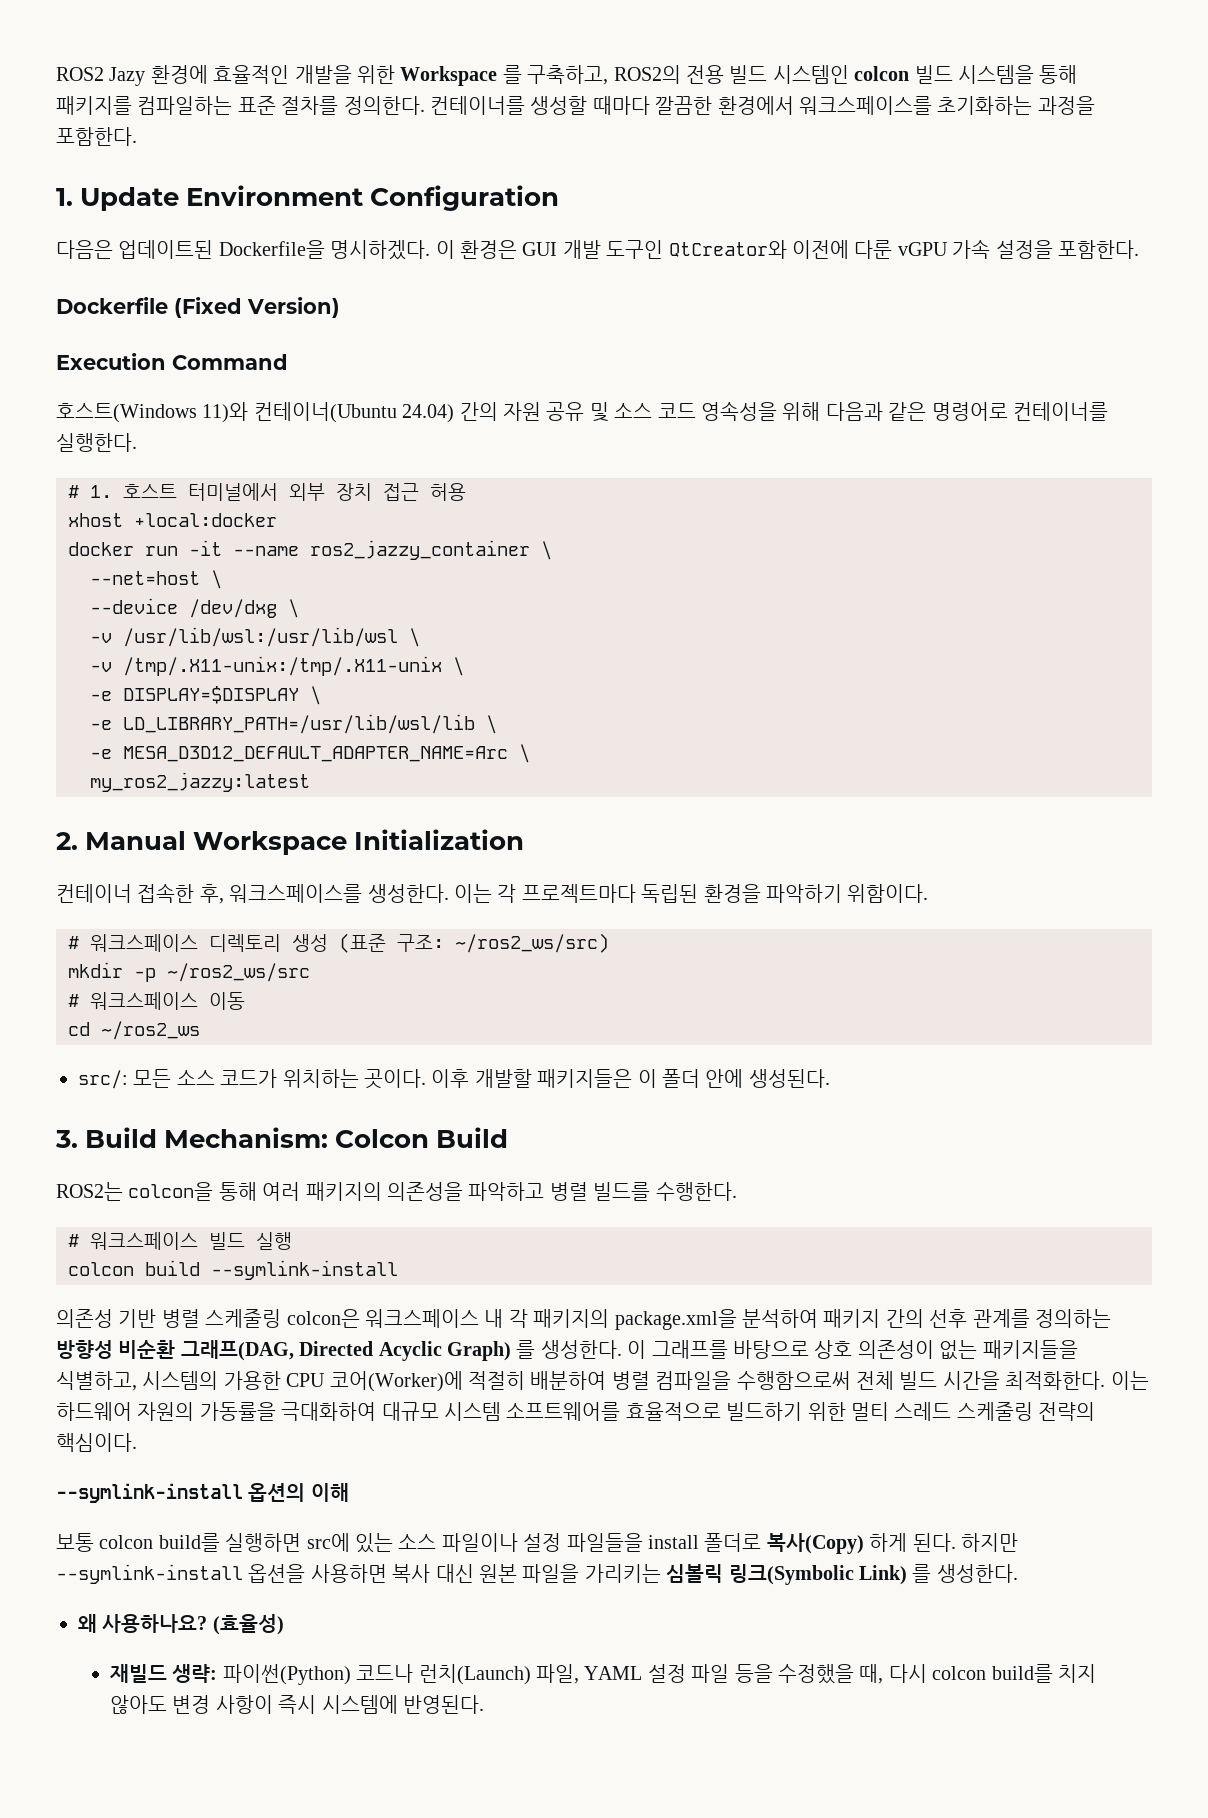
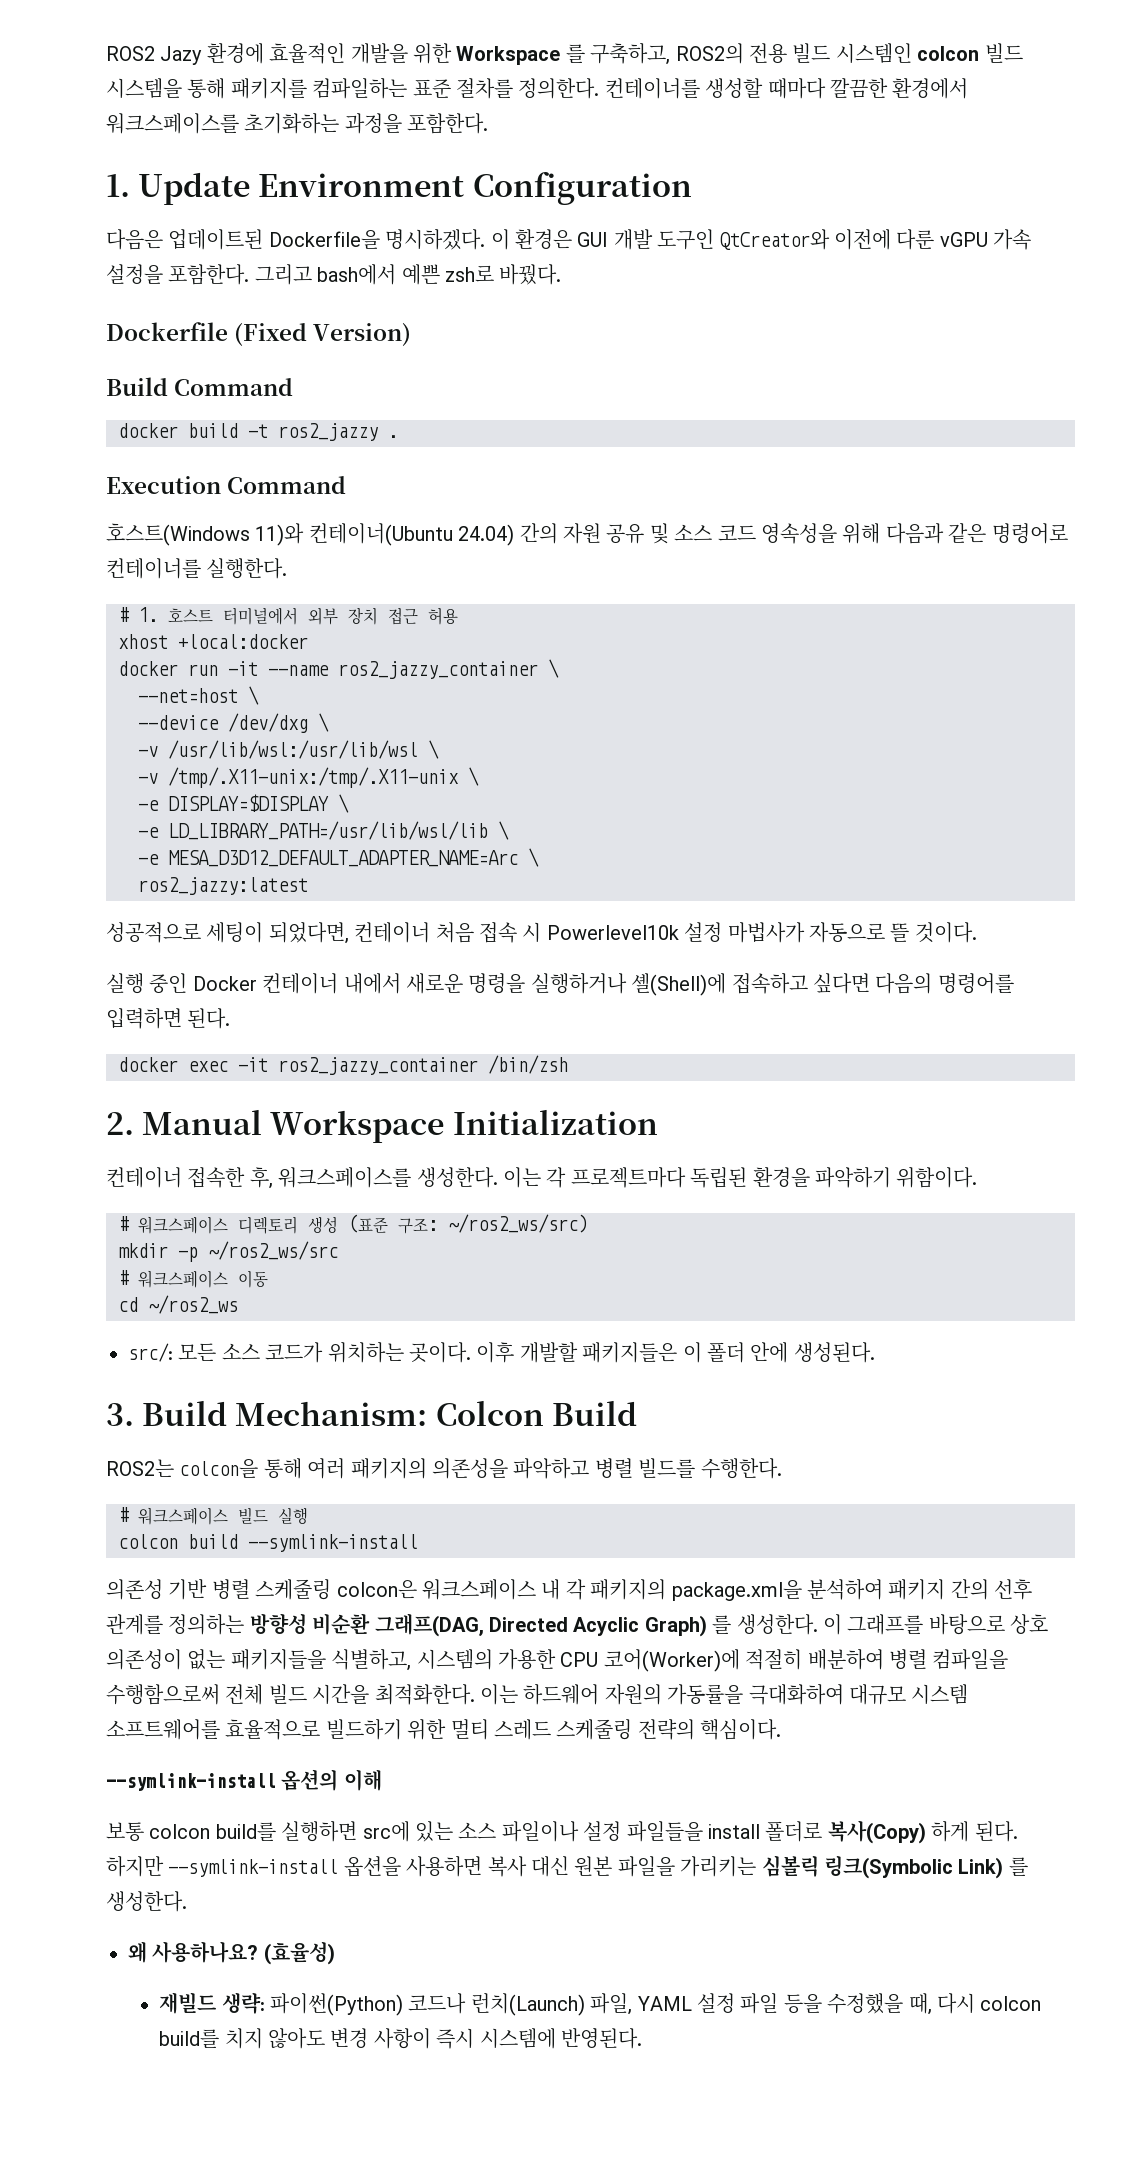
[56,297,340,318] // Dockerfile (Fixed Version) -> [254,264,562,285] [106,322,412,346] [106,377,294,396] [118,423,398,441] 그리고 bash에서 예쁜 zsh로 바꿨다. // Dockerfile (Fixed Version) // Build Command // docker build -t ros2_jazzy .
[90,772,310,792] my_ros2_jazzy:latest -> [138,877,308,895] [106,922,977,944] [106,973,1014,996] [106,1008,231,1029] [118,1055,568,1075] ros2_jazzy:latest // 성공적으로 세팅이 되었다면, 컨테이너 처음 접속 시 Powerlevel10k 설정 마법사가 자동으로 뜰 것이다. // 실행 중인 Docker 컨테이너 내에서 새로운 명령을 실행하거나 셸(Shell)에 접속하고 싶다면 다음의 명령어를 입력하면 된다. // docker exec -it ros2_jazzy_container /bin/zsh

